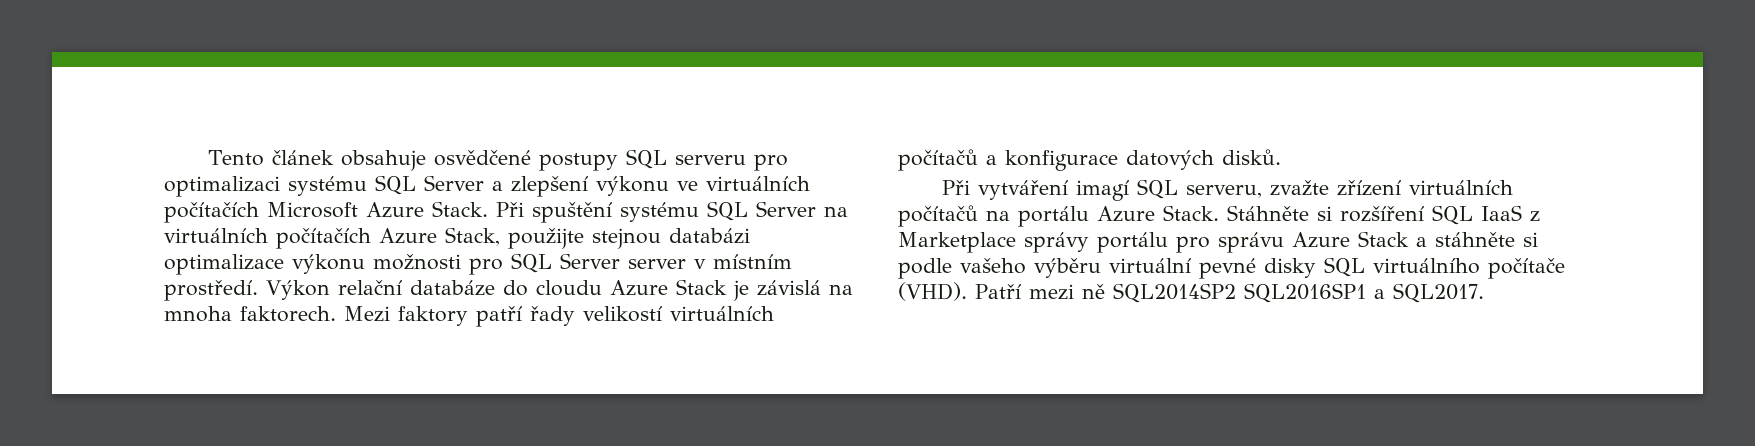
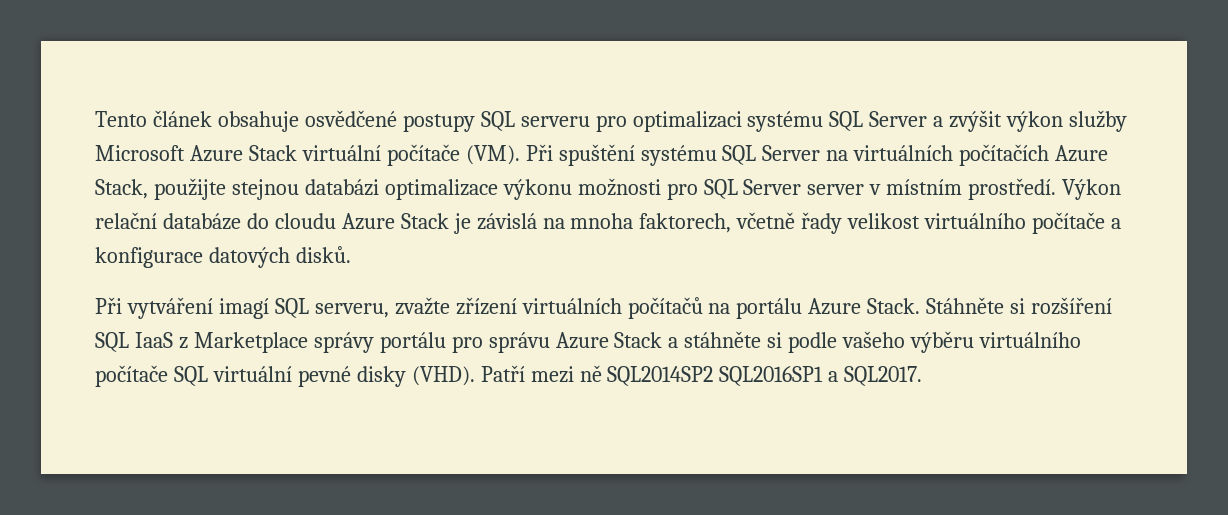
[511,176,810,197] [164,201,488,223] zlepšení výkonu ve virtuálních počítačích Microsoft Azure Stack. -> [949,110,1128,132] [95,144,520,166] zvýšit výkon služby Microsoft Azure Stack virtuální počítače (VM).
[240,306,774,327] [898,149,978,171] faktorech. Mezi faktory patří řady velikostí virtuálních počítačů -> [639,212,1106,234] faktorech, včetně řady velikost virtuálního počítače
[1109,257,1565,279] virtuální pevné disky SQL virtuálního počítače -> [979,332,1082,348] [95,365,406,387] virtuálního počítače SQL virtuální pevné disky

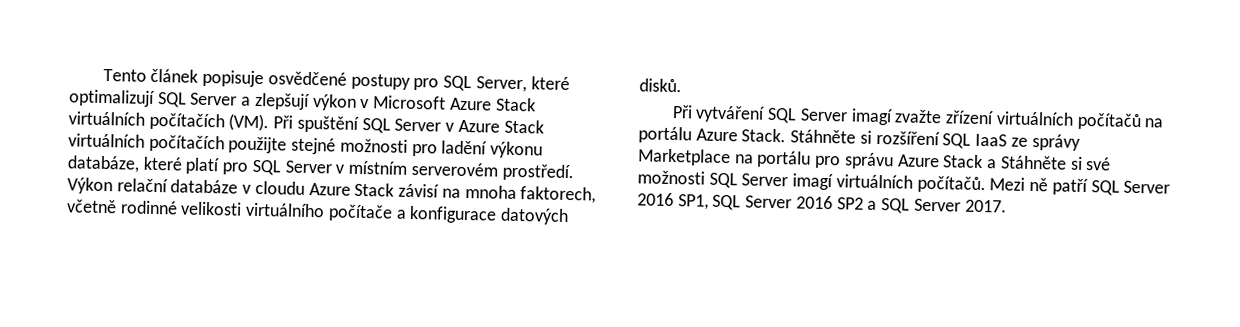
[217,111,299,132] obsahuje -> [202,69,265,88] popisuje
[480,110,1128,132] SQL serveru pro optimalizaci systému SQL Server a zvýšit výkon služby -> [413,75,570,93] [69,89,370,111] pro SQL Server, které optimalizují SQL Server a zlepšují výkon v
[301,144,460,166] virtuální počítače -> [68,111,225,131] virtuálních počítačích
[640,144,1109,166] [95,178,661,200] systému SQL Server na virtuálních počítačích Azure Stack, použijte stejnou databázi optimalizace výkonu možnosti -> [361,117,544,134] [68,133,544,159] [67,155,221,175] SQL Server v Azure Stack virtuálních počítačích použijte stejné možnosti pro ladění výkonu databáze, které platí
[807,184,865,195] server -> (332, 167) none
(963, 187) none -> [410,161,498,177] serverovém
[246,213,269,229] do -> [242,184,252,194] v
[453,213,537,234] je závislá -> [398,183,440,198] závisí
[801,212,921,234] řady velikost -> [119,200,243,216] rodinné velikosti
[218,298,389,319] imagí SQL serveru, -> [767,107,893,126] SQL Server imagí
[178,332,374,353] z Marketplace správy -> [1010,133,1081,151] [637,148,754,167] ze správy Marketplace na
[684,331,1082,353] [95,365,923,387] stáhněte si podle vašeho výběru virtuálního počítače SQL virtuální pevné disky (VHD). Patří mezi ně SQL2014SP2 SQL2016SP1 a SQL2017. -> [999,155,1112,171] [637,170,1171,196] [637,192,1007,214] Stáhněte si své možnosti SQL Server imagí virtuálních počítačů. Mezi ně patří SQL Server 2016 SP1, SQL Server 2016 SP2 a SQL Server 2017.

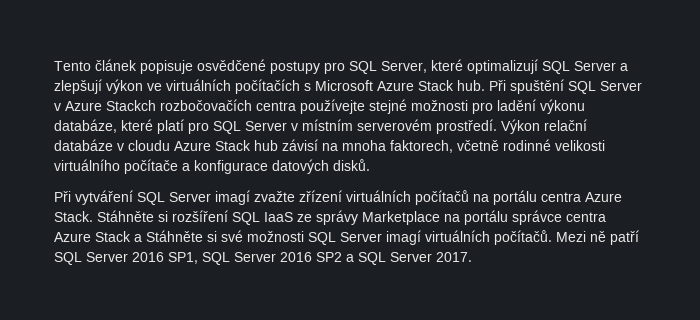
[360,95,536,112] [68,111,270,132] v Microsoft Azure Stack virtuálních počítačích (VM). -> [147,79,485,94] ve virtuálních počítačích s Microsoft Azure Stack hub.
[503,119,544,134] [68,133,288,154] Stack virtuálních počítačích použijte -> [106,99,365,114] Stackch rozbočovačích centra používejte
(395, 189) none -> [254,140,278,151] hub
(692, 135) none -> [541,192,581,202] centra
[814,152,894,170] pro správu -> [512,210,606,225] správce centra

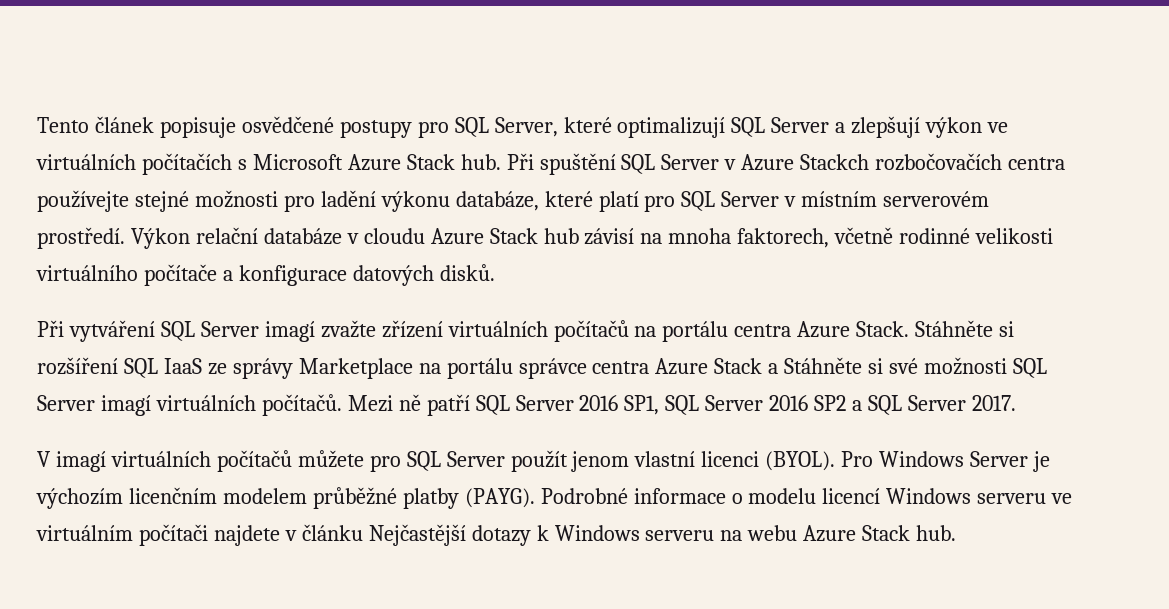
(472, 257) none -> [37,450,1051,472] [36,487,1073,509] [36,524,957,546] // V imagí virtuálních počítačů můžete pro SQL Server použít jenom vlastní licenci (BYOL). Pro Windows Server je výchozím licenčním modelem průběžné platby (PAYG). Podrobné informace o modelu licencí Windows serveru ve virtuálním počítači najdete v článku Nejčastější dotazy k Windows serveru na webu Azure Stack hub.

